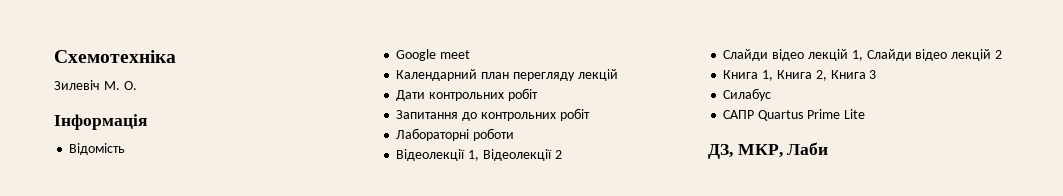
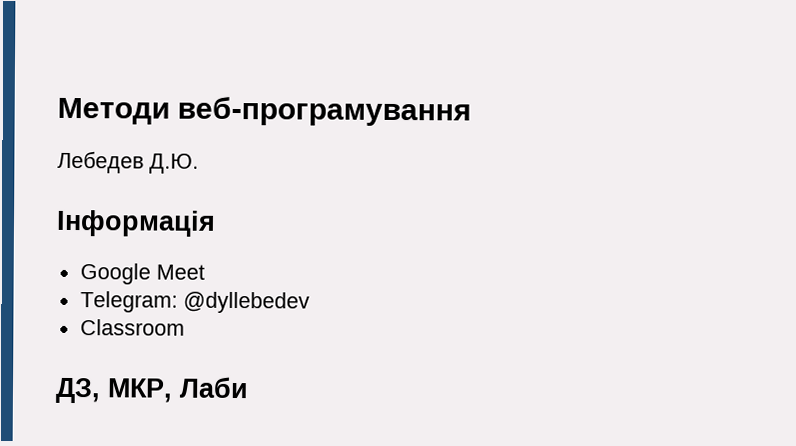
[54,50,176,63] [54,80,137,90] [54,114,147,130] [69,143,126,155] [396,49,471,61] [396,69,618,81] [396,88,538,101] [396,108,590,121] [396,128,515,141] [396,149,562,161] [723,49,1002,61] [723,70,877,81] [723,88,772,101] [723,109,865,121] Схемотехніка // Зилевіч М. О. // Інформація // Відомість // Google meet // Календарний план перегляду лекцій // Дати контрольних робіт // Запитання до контрольних робіт // Лабораторні роботи // Відеолекції 1, Відеолекції 2 // Слайди відео лекцій 1, Слайди відео лекцій 2 // Книга 1, Книга 2, Книга 3 // Силабус // САПР Quartus Prime Lite -> [57,96,473,127] [57,150,199,174] [56,209,216,237] [79,263,205,285] [79,291,310,314] [79,319,185,336] Методи веб-програмування // Лебедев Д.Ю. // Інформація // Google Meet // Telegram: @dyllebedev // Classroom

